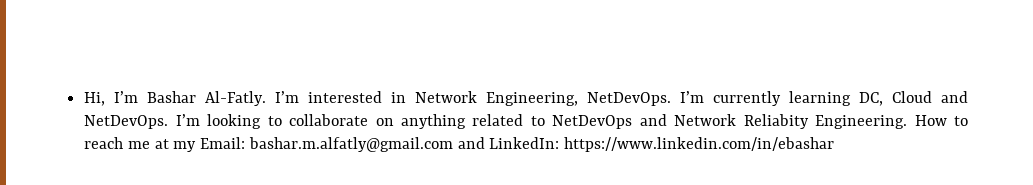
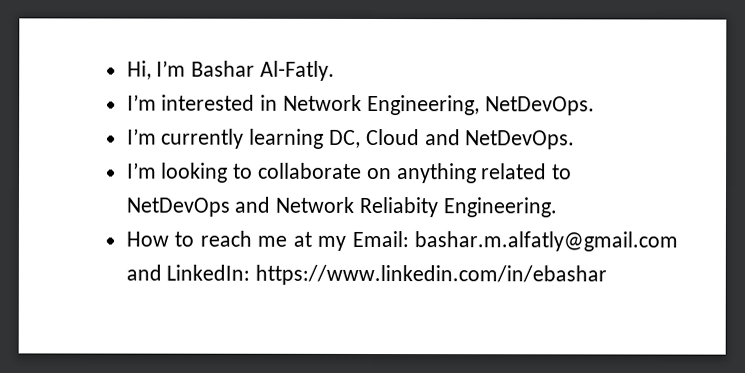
(267, 98) none -> (336, 70) //
(672, 99) none -> (595, 106) //
(169, 122) none -> (576, 140) //
(908, 122) none -> (557, 207) //

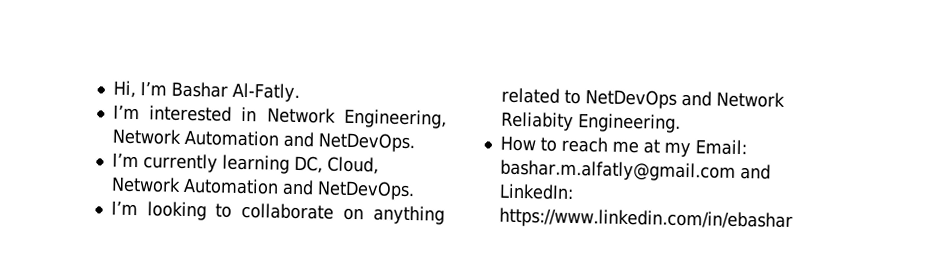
(480, 105) none -> [111,128,314,148] Network Automation and
[365,128,420,146] Cloud -> [326,156,379,175] [110,176,279,195] Cloud, Network Automation

